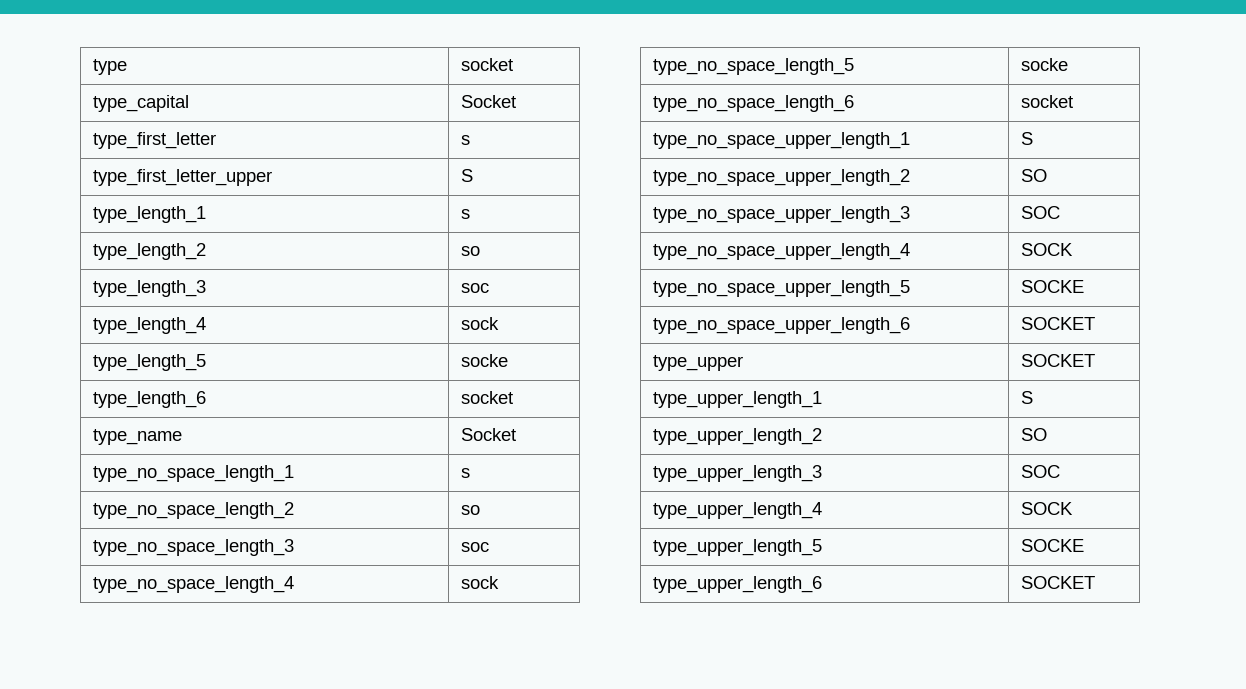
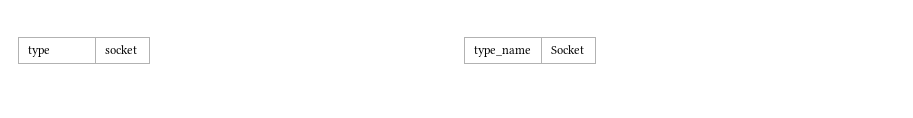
[92,95,189,112] [460,95,516,108] [92,132,216,149] [460,135,470,145] [92,169,272,186] [460,169,473,182] [92,206,206,223] [460,209,470,219] [92,243,206,260] [460,246,480,256] [92,280,206,297] [460,283,489,293] [92,317,206,334] [460,317,499,330] [92,354,206,371] [460,354,508,367] [92,391,206,408] [460,391,513,404] [92,429,182,445] [460,428,516,441] [92,465,294,482] [460,468,470,478] [92,502,294,519] [460,505,480,515] [92,539,294,556] [460,542,489,552] [92,576,294,593] [460,576,499,589] [652,58,854,75] [1020,58,1068,71] [652,95,854,112] [1020,95,1073,108] [652,132,910,149] [1020,132,1033,145] [652,169,910,186] [1020,169,1047,182] [652,206,910,223] [1020,206,1060,219] [652,243,910,260] [1020,243,1073,256] [652,280,910,297] [1020,280,1084,293] [652,317,910,334] [1020,317,1095,330] [652,355,743,371] [1020,354,1095,367] [652,391,822,408] [1020,391,1033,404] [652,428,822,445] [1020,428,1047,441] [652,465,822,482] [1020,465,1060,478] [652,502,822,519] [1020,502,1073,515] [652,539,822,556] [1020,539,1084,552] [652,576,822,593] [1020,576,1095,589] type_capital | Socket // type_first_letter | s // type_first_letter_upper | S // type_length_1 | s // type_length_2 | so // type_length_3 | soc // type_length_4 | sock // type_length_5 | socke // type_length_6 | socket // type_name | Socket // type_no_space_length_1 | s // type_no_space_length_2 | so // type_no_space_length_3 | soc // type_no_space_length_4 | sock // type_no_space_length_5 | socke // type_no_space_length_6 | socket // type_no_space_upper_length_1 | S // type_no_space_upper_length_2 | SO // type_no_space_upper_length_3 | SOC // type_no_space_upper_length_4 | SOCK // type_no_space_upper_length_5 | SOCKE // type_no_space_upper_length_6 | SOCKET // type_upper | SOCKET // type_upper_length_1 | S // type_upper_length_2 | SO // type_upper_length_3 | SOC // type_upper_length_4 | SOCK // type_upper_length_5 | SOCKE // type_upper_length_6 | SOCKET -> [473,46,531,57] [550,45,584,54] type_name | Socket

